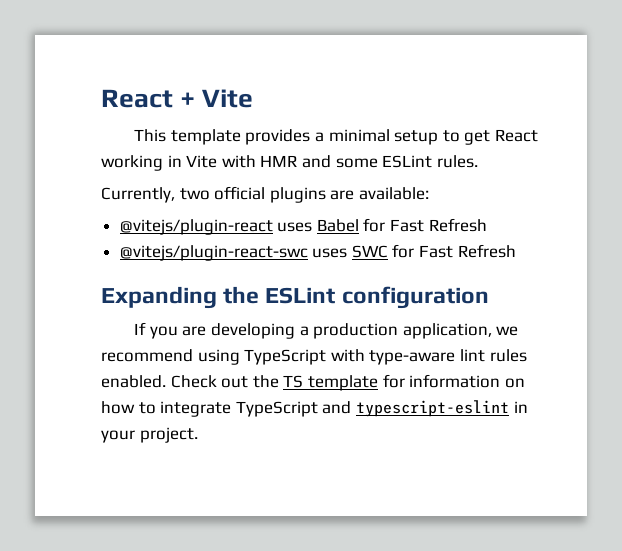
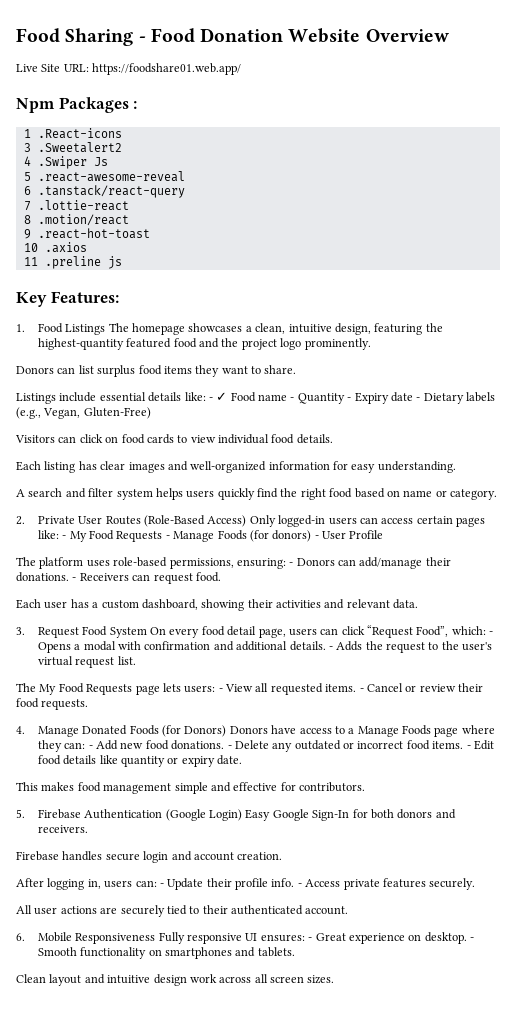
[101,89,254,108] [134,129,538,145] [101,155,478,171] [101,186,429,203] [119,218,487,235] [119,244,516,261] [101,286,489,309] [134,322,519,339] [101,349,527,365] [101,374,525,391] [101,400,528,417] [101,427,198,443] React + Vite // This template provides a minimal setup to get React working in Vite with HMR and some ESLint rules. // Currently, two official plugins are available: // @vitejs/plugin-react uses Babel for Fast Refresh // @vitejs/plugin-react-swc uses SWC for Fast Refresh // Expanding the ESLint configuration // If you are developing a production application, we recommend using TypeScript with type-aware lint rules enabled. Check out the TS template for information on how to integrate TypeScript and typescript-eslint in your project. -> [16,28,449,46] [16,63,242,75] [16,97,138,113] [23,128,122,139] [23,142,122,153] [23,156,108,169] [23,171,185,182] [23,185,185,198] [23,200,129,211] [23,214,129,226] [23,228,150,239] [23,242,87,253] [23,256,122,269] [16,291,119,307] [16,323,443,335] [37,338,371,350] [16,365,297,377] [16,392,495,404] [16,407,151,419] [15,434,333,444] [16,461,456,473] [16,488,497,500] [16,515,486,527] [37,530,384,542] [16,557,451,569] [16,572,221,584] [16,599,419,611] [16,625,494,638] [37,641,493,653] [37,656,136,668] [16,683,483,695] [16,698,89,710] [16,725,495,737] [37,740,494,752] [37,755,243,767] [16,782,365,794] [16,809,456,821] [37,825,88,833] [16,851,283,863] [16,878,476,890] [16,905,349,917] [16,932,475,944] [37,947,295,959] [16,974,335,986] Food Sharing - Food Donation Website Overview // Live Site URL: https://foodshare01.web.app/ // Npm Packages : // 1 .React-icons // 3 .Sweetalert2 // 4 .Swiper Js // 5 .react-awesome-reveal // 6 .tanstack/react-query // 7 .lottie-react // 8 .motion/react // 9 .react-hot-toast // 10 .axios // 11 .preline js // Key Features: // 1. Food Listings The homepage showcases a clean, intuitive design, featuring the highest-quantity featured food and the project logo prominently. // Donors can list surplus food items they want to share. // Listings include essential details like: - ✓ Food name - Quantity - Expiry date - Dietary labels (e.g., Vegan, Gluten-Free) // Visitors can click on food cards to view individual food details. // Each listing has clear images and well-organized information for easy understanding. // A search and filter system helps users quickly find the right food based on name or category. // 2. Private User Routes (Role-Based Access) Only logged-in users can access certain pages like: - My Food Requests - Manage Foods (for donors) - User Profile // The platform uses role-based permissions, ensuring: - Donors can add/manage their donations. - Receivers can request food. // Each user has a custom dashboard, showing their activities and relevant data. // 3. Request Food System On every food detail page, users can click “Request Food”, which: - Opens a modal with confirmation and additional details. - Adds the request to the user's virtual request list. // The My Food Requests page lets users: - View all requested items. - Cancel or review their food requests. // 4. Manage Donated Foods (for Donors) Donors have access to a Manage Foods page where they can: - Add new food donations. - Delete any outdated or incorrect food items. - Edit food details like quantity or expiry date. // This makes food management simple and effective for contributors. // 5. Firebase Authentication (Google Login) Easy Google Sign-In for both donors and receivers. // Firebase handles secure login and account creation. // After logging in, users can: - Update their profile info. - Access private features securely. // All user actions are securely tied to their authenticated account. // 6. Mobile Responsiveness Fully responsive UI ensures: - Great experience on desktop. - Smooth functionality on smartphones and tablets. // Clean layout and intuitive design work across all screen sizes.

